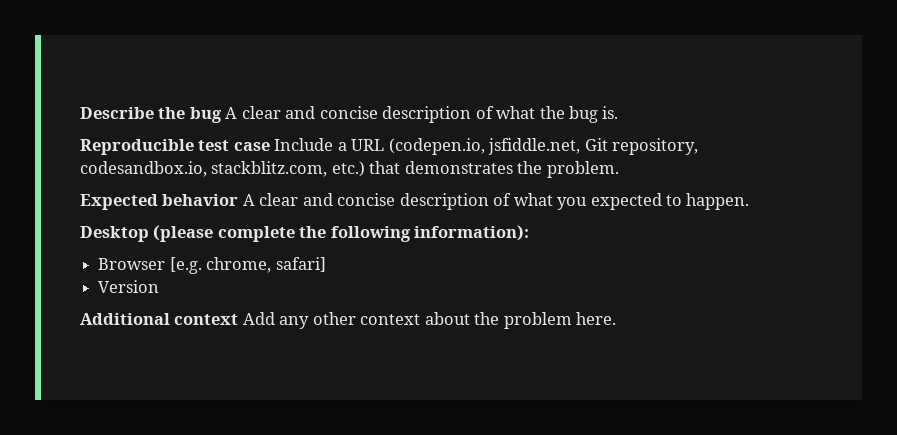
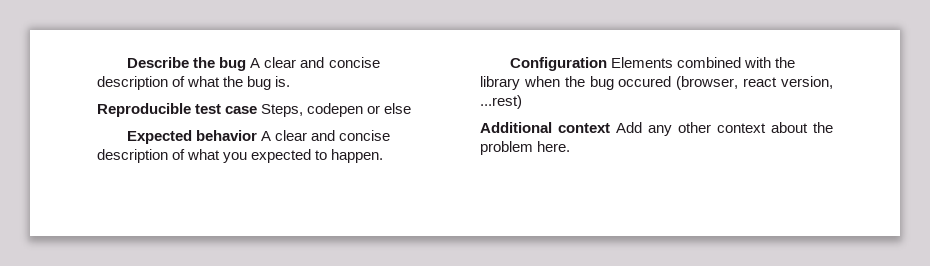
[274,138,699,155] [80,161,619,178] Include a URL (codepen.io, jsfiddle.net, Git repository, codesandbox.io, stackblitz.com, etc.) that demonstrates the problem. -> [261,103,412,117] Steps, codepen or else
[80,225,530,242] [98,257,326,274] [98,280,160,293] Desktop (please complete the following information): // Browser [e.g. chrome, safari] // Version -> [510,57,796,71] [480,76,834,90] [480,95,522,109] Configuration Elements combined with the library when the bug occured (browser, react version, ...rest)

